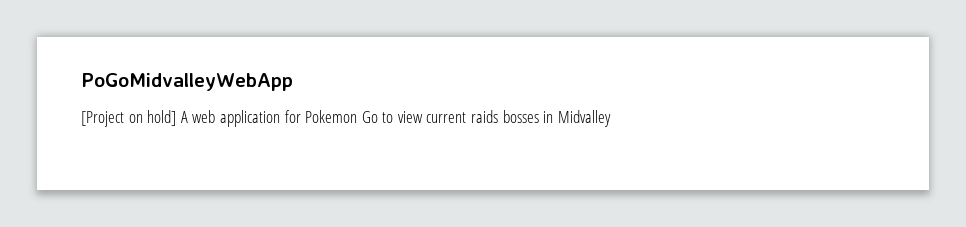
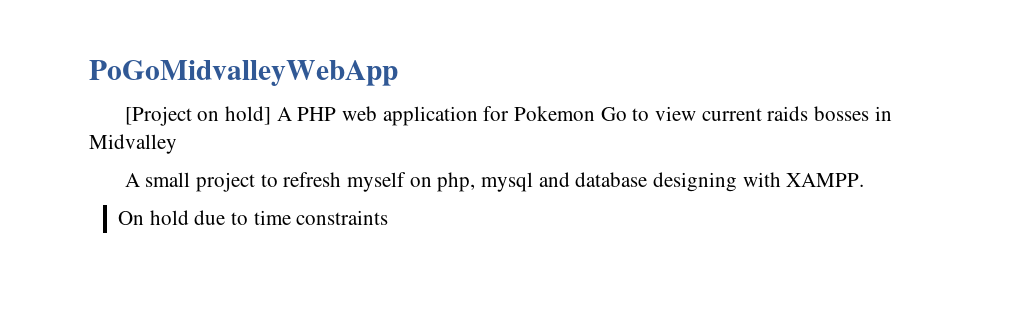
(188, 117) none -> [297,107,337,121] PHP
(611, 118) none -> [124,172,865,192] [118,210,389,225] // A small project to refresh myself on php, mysql and database designing with XAMPP. // On hold due to time constraints

